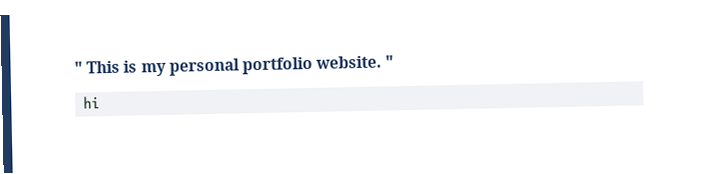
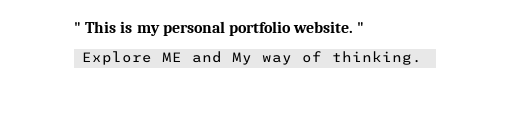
[83,96,101,109] hi -> [82,51,423,65] Explore ME and My way of thinking.

